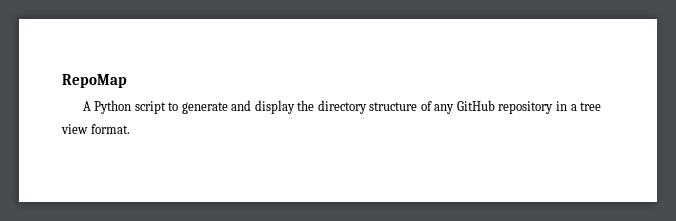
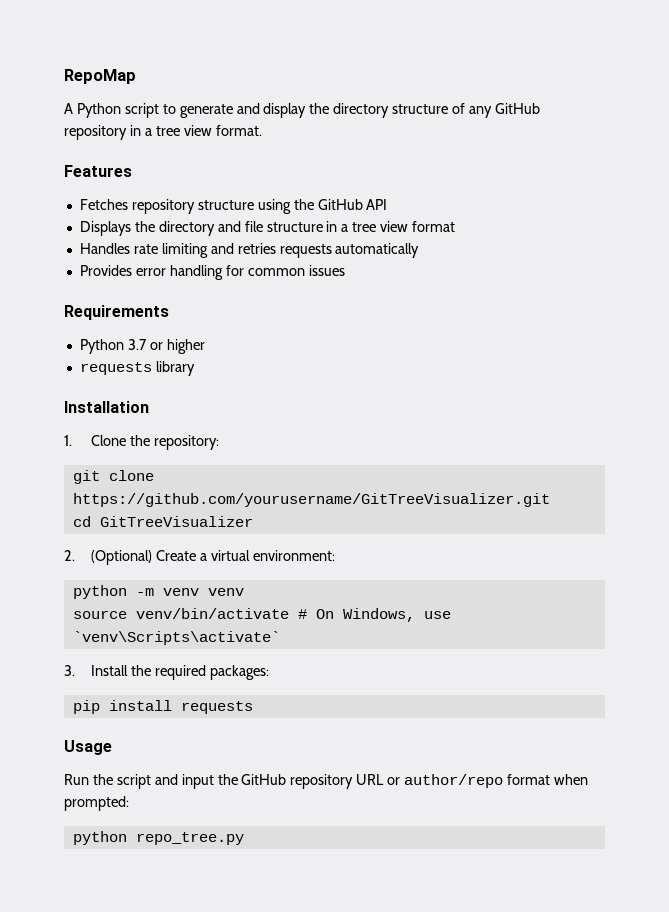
(130, 129) none -> [64,165,132,177] [79,199,388,214] [79,221,456,236] [79,243,420,258] [79,265,345,280] [64,305,169,320] [79,339,205,354] [79,361,195,376] [64,401,149,413] [64,435,220,450] [72,470,154,484] [72,493,550,507] [72,516,253,527] [64,550,336,565] [72,585,244,599] [72,608,451,622] [72,631,280,645] [64,665,270,680] [72,700,253,714] [64,740,112,755] [64,774,588,789] [64,796,129,811] [72,831,244,845] // Features // Fetches repository structure using the GitHub API // Displays the directory and file structure in a tree view format // Handles rate limiting and retries requests automatically // Provides error handling for common issues // Requirements // Python 3.7 or higher // requests library // Installation // 1. Clone the repository: // git clone https://github.com/yourusername/GitTreeVisualizer.git // cd GitTreeVisualizer // 2. (Optional) Create a virtual environment: // python -m venv venv // source venv/bin/activate # On Windows, use `venv\Scripts\activate` // 3. Install the required packages: // pip install requests // Usage // Run the script and input the GitHub repository URL or author/repo format when prompted: // python repo_tree.py

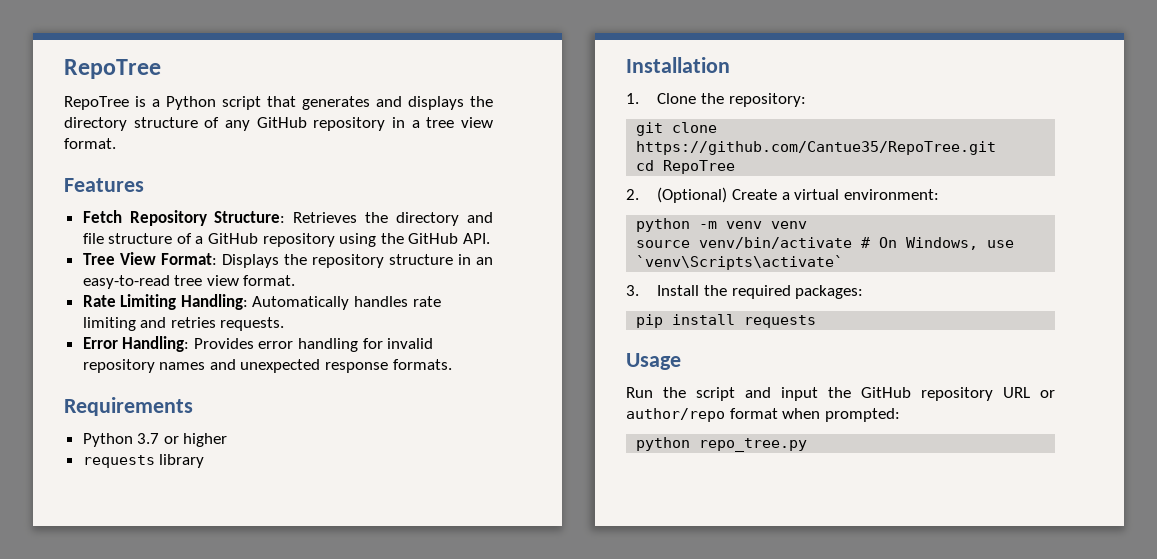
[64,69,136,84] [64,103,307,118] RepoMap // A Python script to generate and display -> [64,59,161,79] [64,96,464,110] RepoTree // RepoTree is a Python script that generates and displays
[79,199,388,214] [79,221,131,236] Fetches repository structure using the GitHub API // Displays -> [82,210,358,226] Fetch Repository Structure: Retrieves
[326,221,456,232] [79,243,130,254] in a tree view format // Handles -> [176,233,491,247] [82,252,493,268] [82,275,296,289] [82,294,409,310] of a GitHub repository using the GitHub API. // Tree View Format: Displays the repository structure in an easy-to-read tree view format. // Rate Limiting Handling: Automatically handles
[279,243,420,258] requests automatically // -> [220,317,285,331] [82,336,190,352] requests. // Error Handling:
[247,265,345,276] common issues -> [387,338,434,349] [82,359,452,373] invalid repository names and unexpected response formats.
[72,493,550,507] https://github.com/yourusername/GitTreeVisualizer.git -> [636,141,997,155] https://github.com/Cantue35/RepoTree.git
[99,516,253,527] GitTreeVisualizer -> [663,160,736,174] RepoTree

